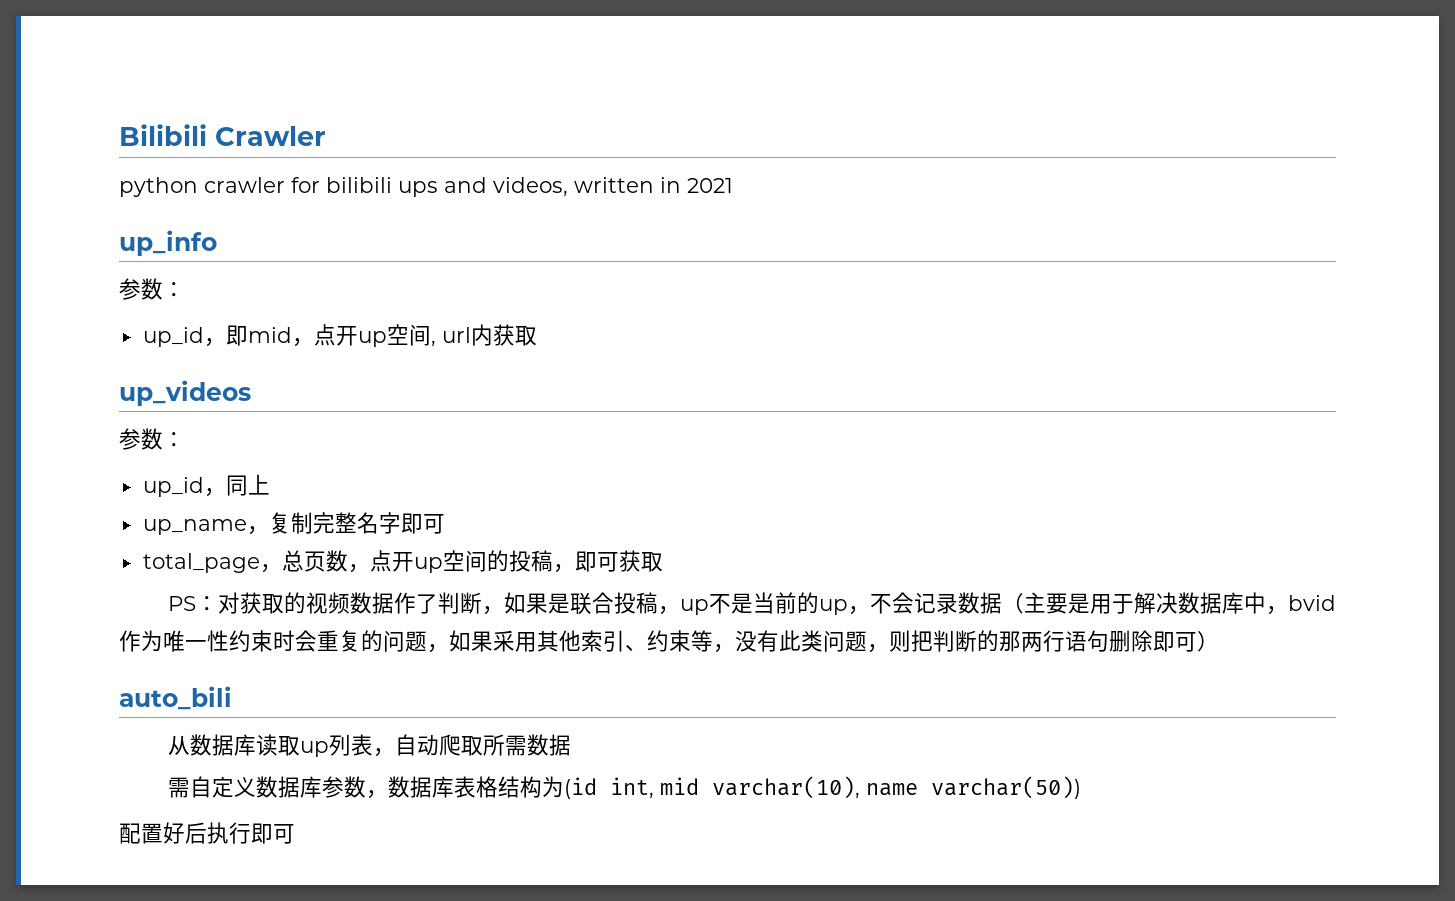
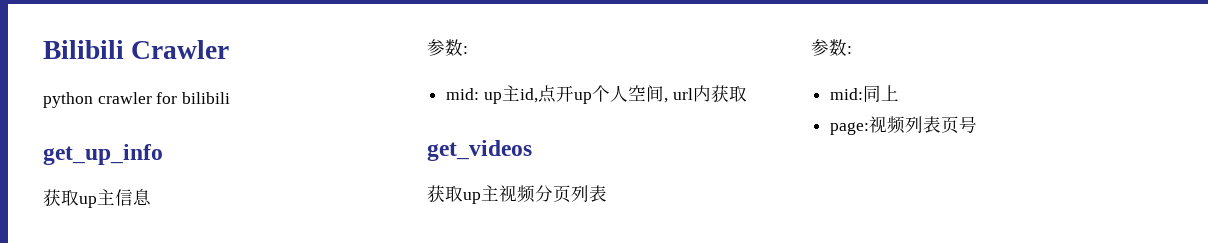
[398,177,733,197] [119,230,217,256] [119,278,185,300] [142,324,387,347] ups and videos, written in 2021 // up_info // 参数： // up_id，即mid，点开up -> [43,144,163,165] [43,189,151,208] [427,39,468,56] [446,85,628,104] // get_up_info // 获取up主信息 // 参数: // mid: up主id,点开up个人
[119,380,251,406] [119,428,185,450] [142,477,226,497] up_videos // 参数： // up_id， -> [427,140,532,161] [427,185,607,204] [811,39,852,56] [830,88,864,100] get_videos // 获取up主视频分页列表 // 参数: // mid:
[142,512,445,535] [142,550,663,573] [167,592,1336,615] [119,630,1219,653] [119,686,232,710] [167,734,571,757] [167,776,1081,799] [119,822,295,844] up_name，复制完整名字即可 // total_page，总页数，点开up空间的投稿，即可获取 // PS：对获取的视频数据作了判断，如果是联合投稿，up不是当前的up，不会记录数据（主要是用于解决数据库中，bvid作为唯一性约束时会重复的问题，如果采用其他索引、约束等，没有此类问题，则把判断的那两行语句删除即可） // auto_bili // 从数据库读取up列表，自动爬取所需数据 // 需自定义数据库参数，数据库表格结构为(id int, mid varchar(10), name varchar(50)) // 配置好后执行即可 -> [830,116,978,135] page:视频列表页号

